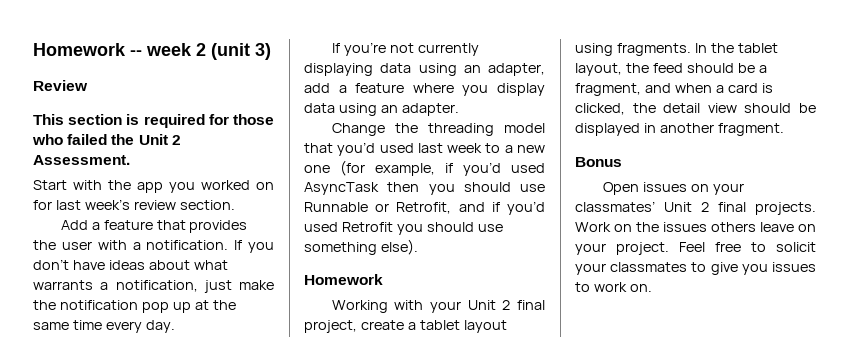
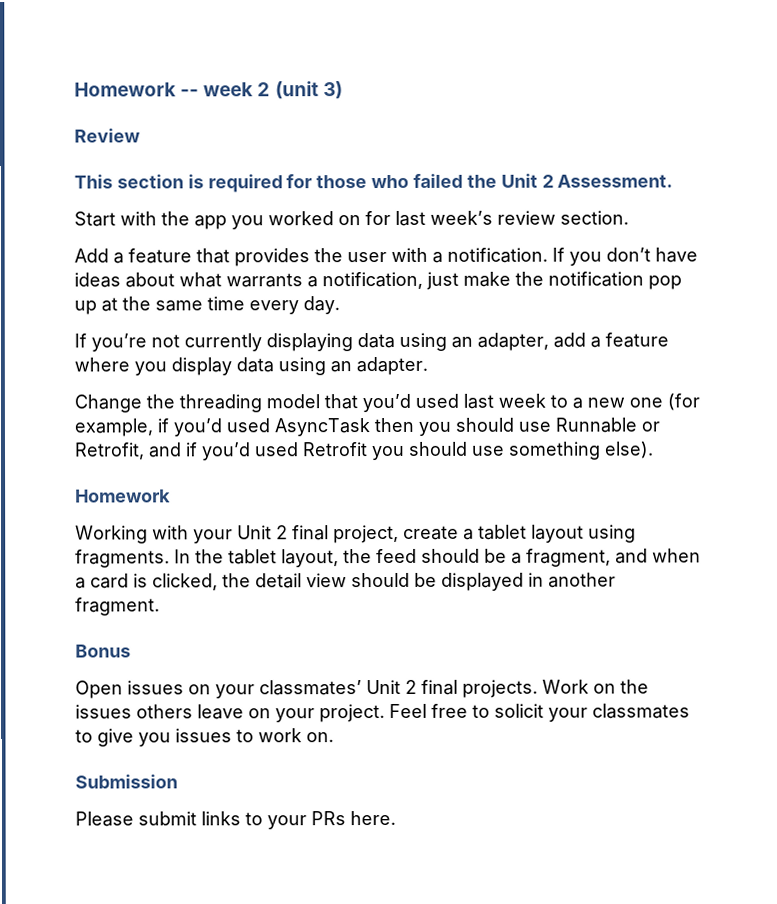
(652, 288) none -> [75,774,178,789] [75,810,396,830] // Submission // Please submit links to your PRs here.

